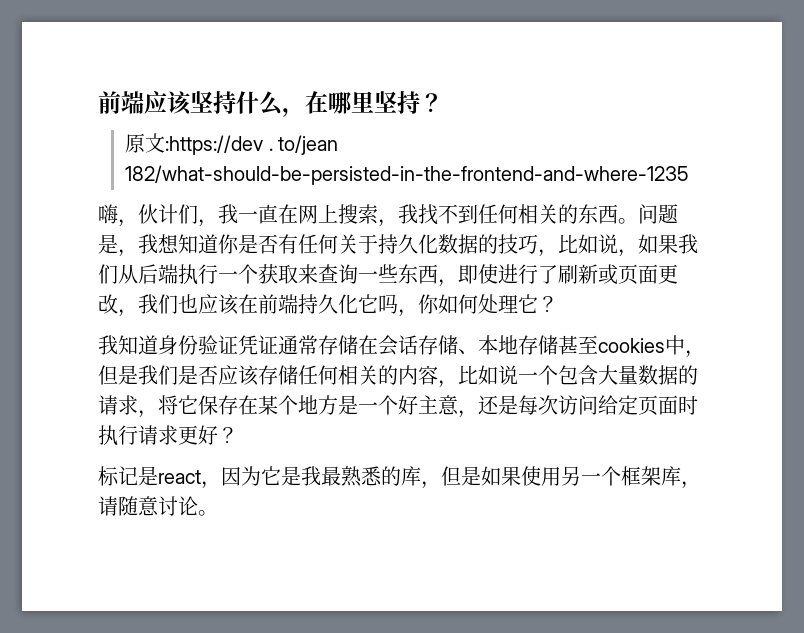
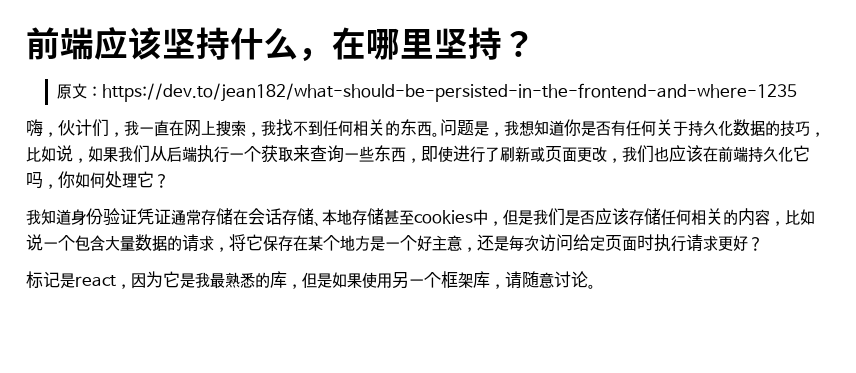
[165,135,339,155] [125,165,690,185] :https://dev . to/jean 182/what-should-be-persisted-in-the-frontend-and-where-1235 -> [87,83,798,102] ：https://dev.to/jean182/what-should-be-persisted-in-the-frontend-and-where-1235

